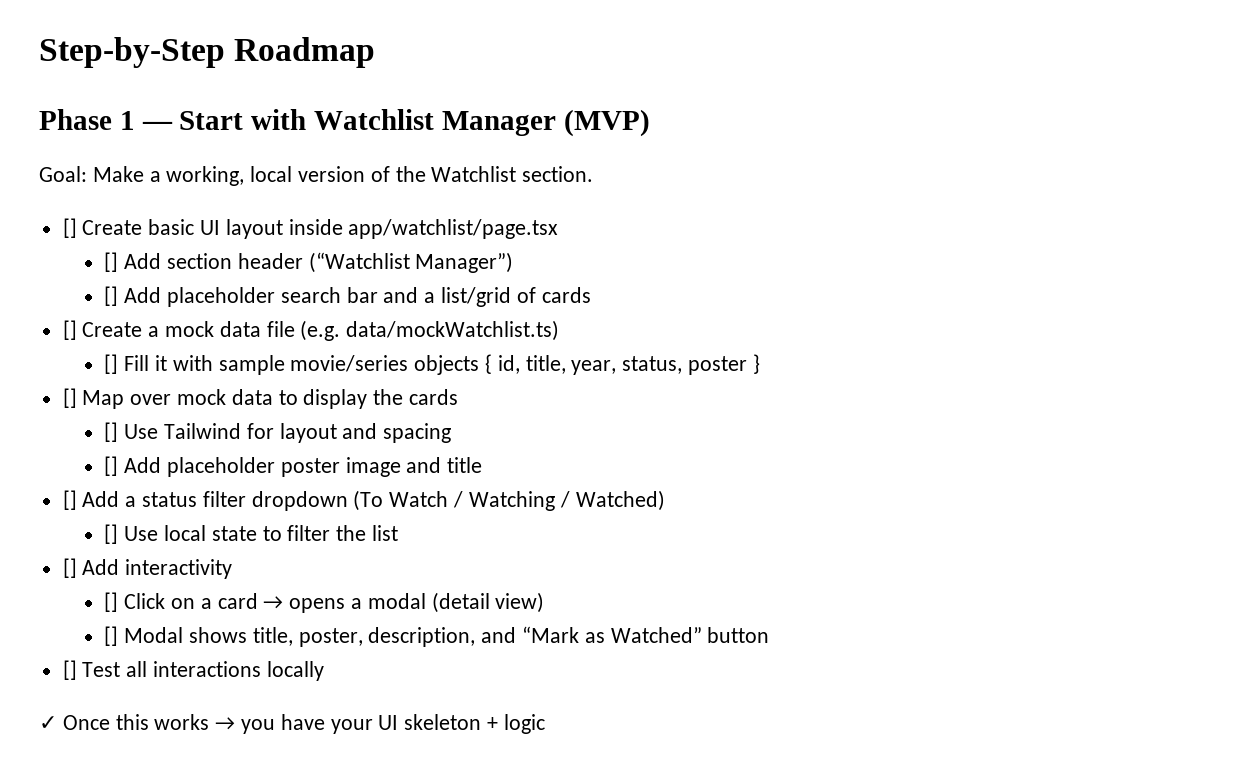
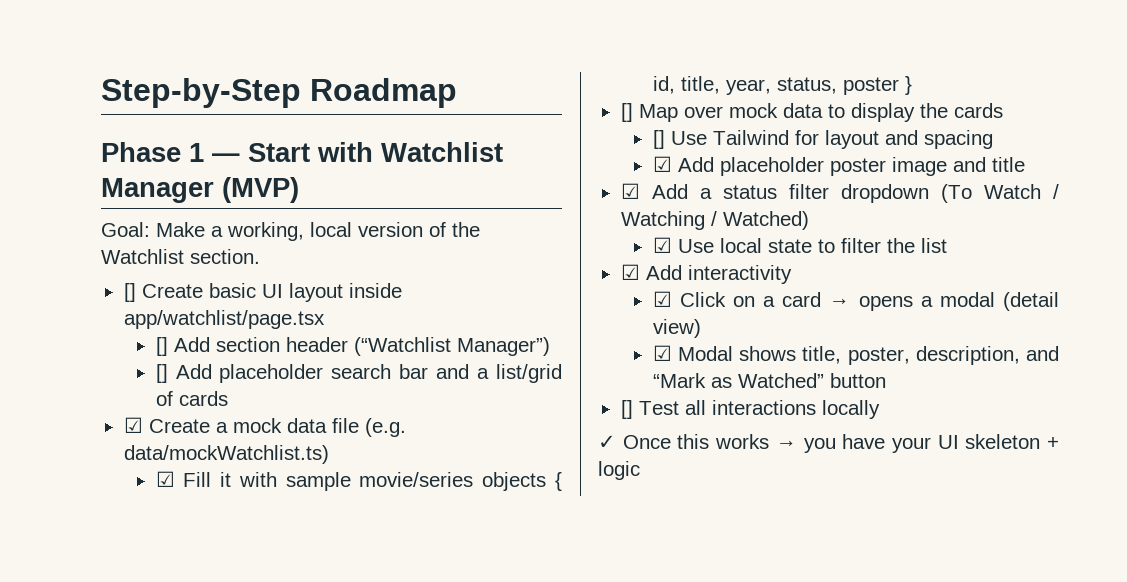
[62,320,77,340] [] -> [123,417,143,433] ☑
[104,354,119,374] [] -> [155,471,175,487] ☑
[104,456,119,476] [] -> [652,156,672,172] ☑
[62,490,77,510] [] -> [620,183,640,199] ☑
[104,524,119,544] [] -> [652,237,672,253] ☑
[62,558,77,578] [] -> [620,264,640,280] ☑
[104,592,119,612] [] -> [652,291,672,307] ☑
[104,626,119,646] [] -> [652,345,672,361] ☑

